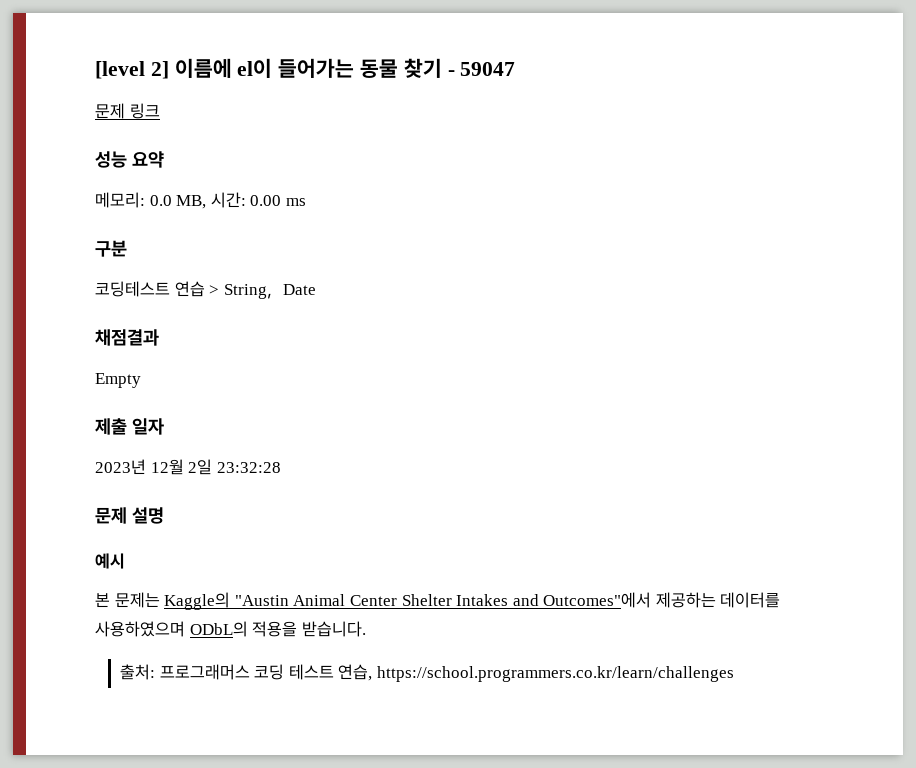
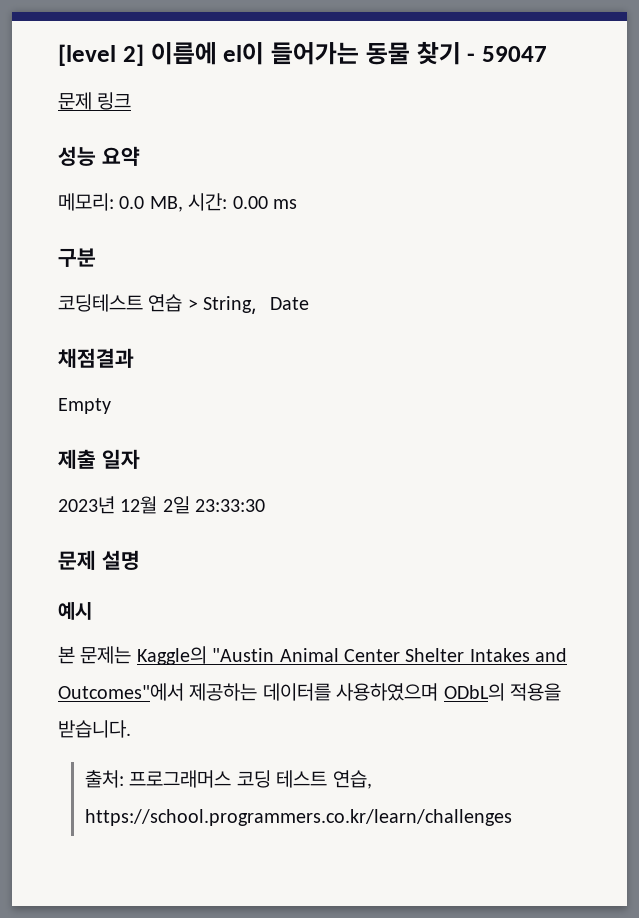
[216,462,281,473] 23:32:28 -> [195,499,266,512] 23:33:30

